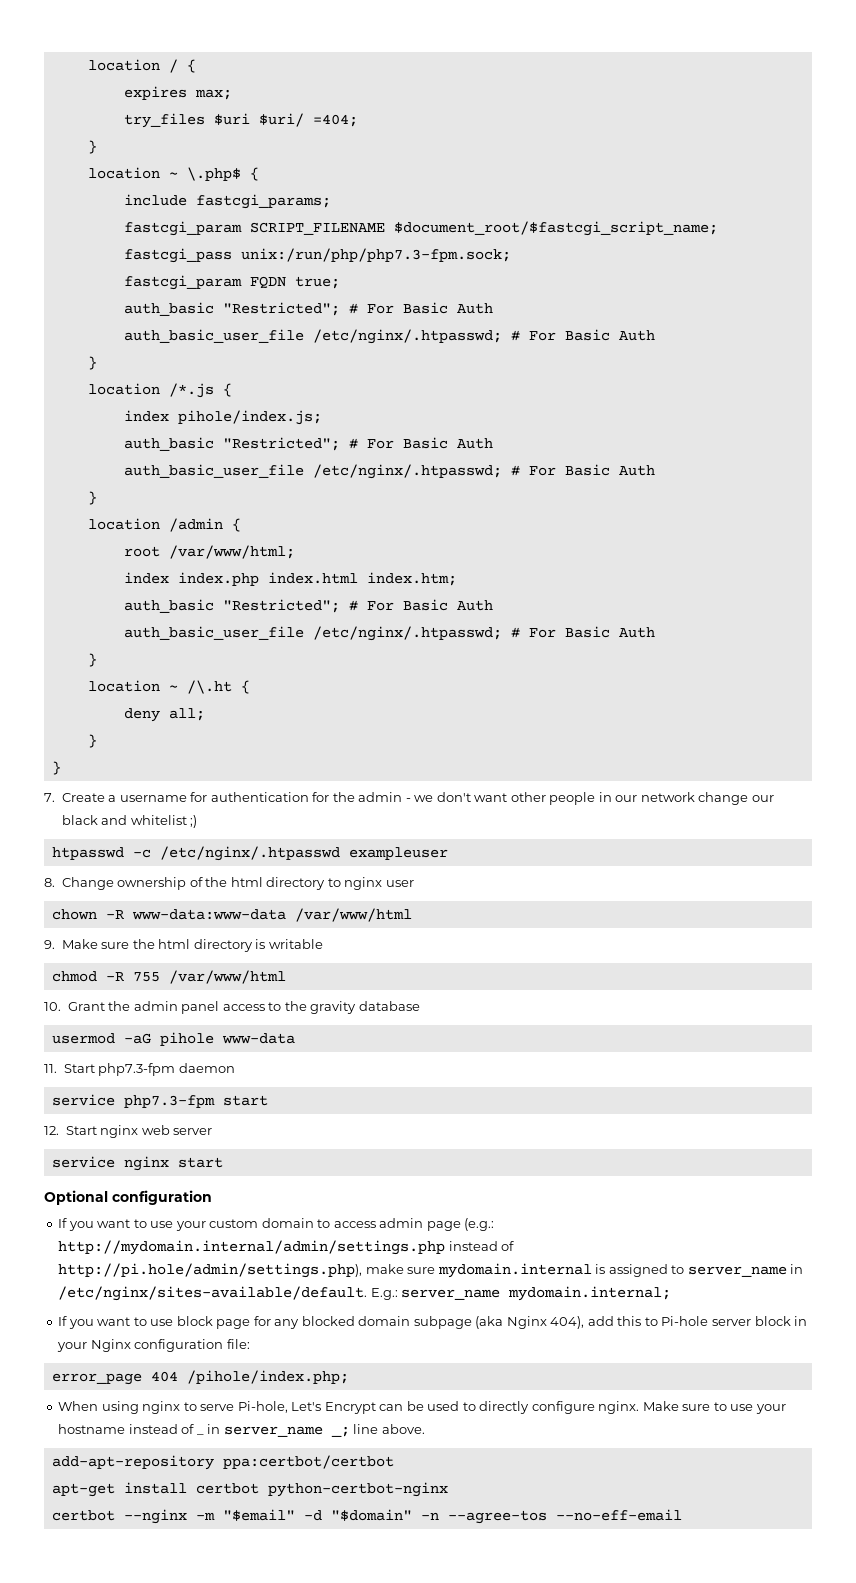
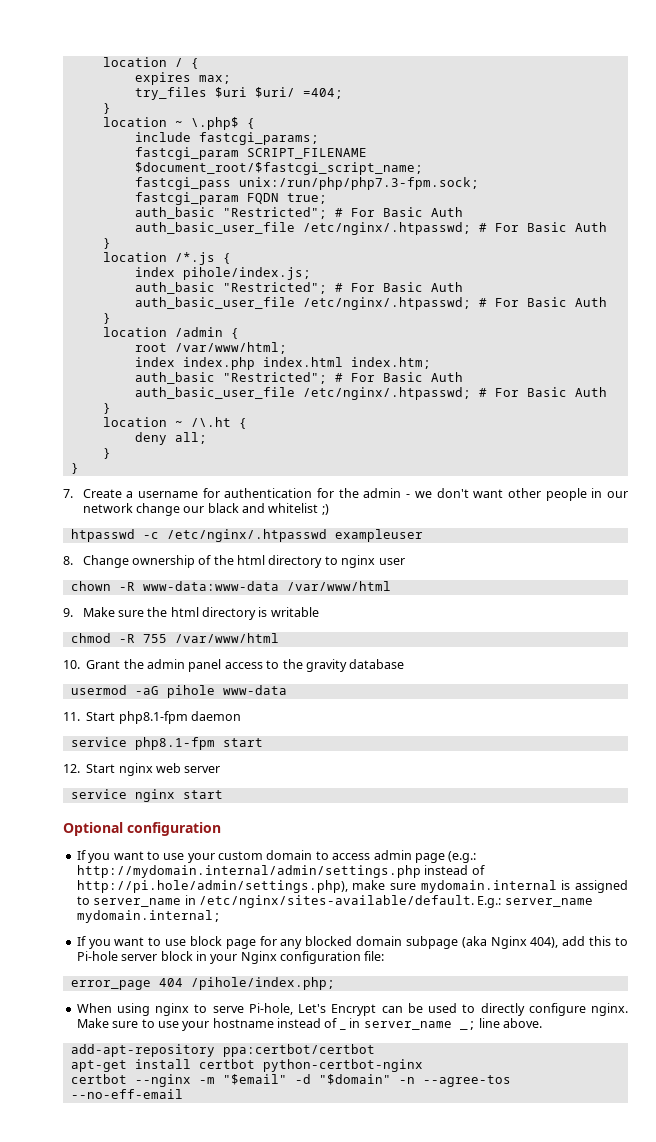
[98,1063,176,1076] php7.3-fpm -> [118,711,188,724] php8.1-fpm
[123,1095,215,1108] php7.3-fpm -> [134,737,215,750] php8.1-fpm

